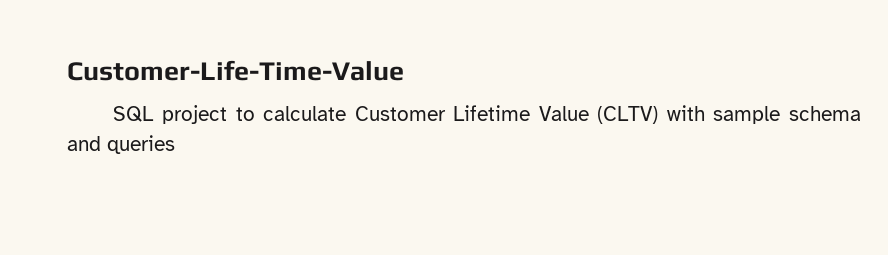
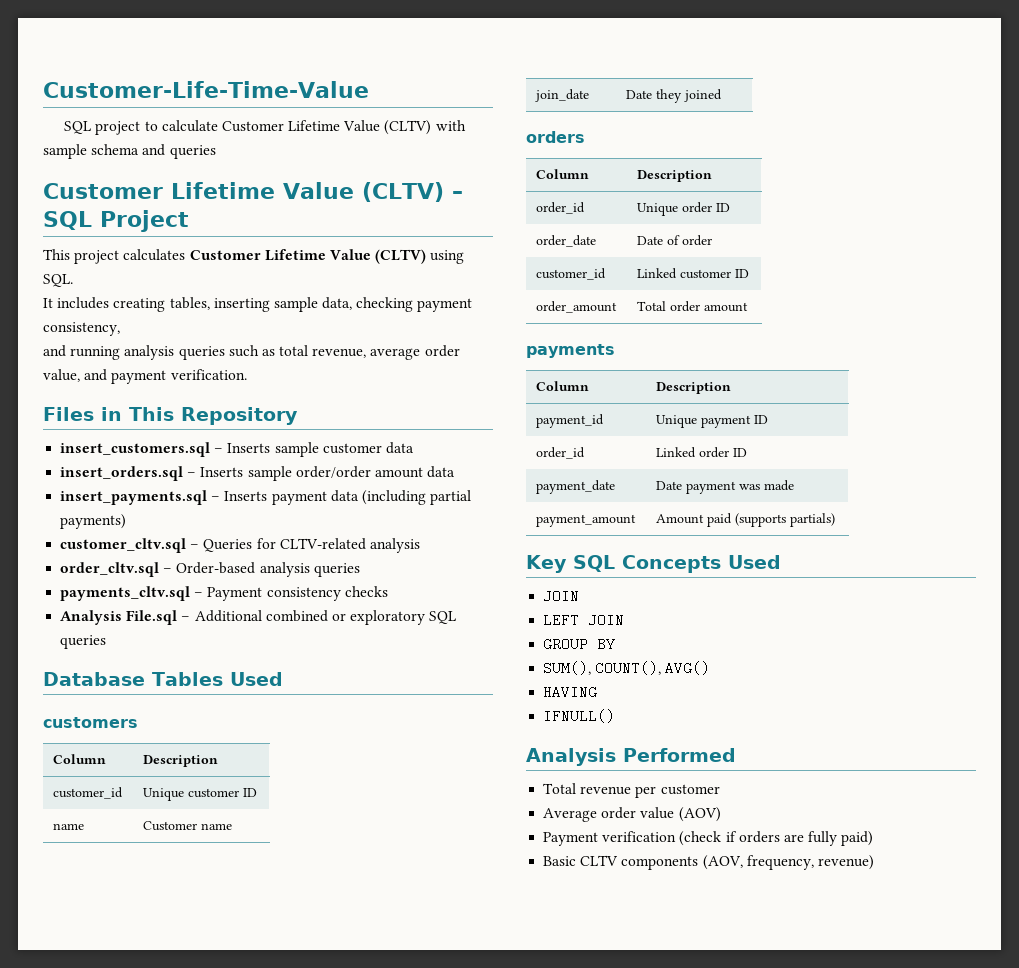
(175, 144) none -> [43,182,463,202] [43,210,189,232] [43,249,465,264] [43,274,73,287] [43,297,473,312] [43,322,120,336] [43,345,460,360] [43,369,247,384] [43,407,298,425] [60,442,414,457] [60,466,456,481] [60,490,472,505] [60,514,127,529] [60,538,420,553] [60,562,360,577] [60,586,388,601] [60,610,457,625] [60,635,107,649] [43,672,283,686] [43,717,138,728] [53,754,107,764] [143,755,219,767] [53,787,124,799] [143,788,258,801] [53,823,85,830] [143,821,233,831] [535,89,590,102] [626,89,723,103] [526,131,585,143] [536,169,590,179] [637,170,713,182] [536,202,586,214] [637,202,731,216] [536,235,597,247] [637,235,713,246] [536,268,607,280] [637,268,750,279] [536,301,618,313] [637,301,749,312] [526,344,615,358] [536,381,590,391] [656,382,732,394] [536,414,605,428] [656,415,769,428] [536,447,586,459] [656,447,748,458] [536,480,616,494] [656,480,795,494] [536,514,637,527] [656,513,836,527] [526,555,781,573] [543,589,580,603] [543,613,625,627] [543,637,616,651] [543,661,711,675] [543,685,598,699] [543,709,616,723] [526,748,736,766] [543,783,720,798] [543,807,721,822] [543,831,874,846] [543,855,874,870] // Customer Lifetime Value (CLTV) – SQL Project // This project calculates Customer Lifetime Value (CLTV) using SQL. // It includes creating tables, inserting sample data, checking payment consistency, // and running analysis queries such as total revenue, average order value, and payment verification. // Files in This Repository // insert_customers.sql – Inserts sample customer data // insert_orders.sql – Inserts sample order/order amount data // insert_payments.sql – Inserts payment data (including partial payments) // customer_cltv.sql – Queries for CLTV-related analysis // order_cltv.sql – Order-based analysis queries // payments_cltv.sql – Payment consistency checks // Analysis File.sql – Additional combined or exploratory SQL queries // Database Tables Used // customers // Column | Description // customer_id | Unique customer ID // name | Customer name // join_date | Date they joined // orders // Column | Description // order_id | Unique order ID // order_date | Date of order // customer_id | Linked customer ID // order_amount | Total order amount // payments // Column | Description // payment_id | Unique payment ID // order_id | Linked order ID // payment_date | Date payment was made // payment_amount | Amount paid (supports partials) // Key SQL Concepts Used // JOIN // LEFT JOIN // GROUP BY // SUM(), COUNT(), AVG() // HAVING // IFNULL() // Analysis Performed // Total revenue per customer // Average order value (AOV) // Payment verification (check if orders are fully paid) // Basic CLTV components (AOV, frequency, revenue)

